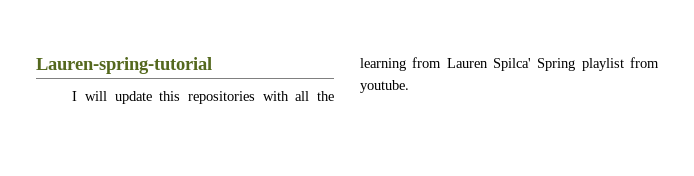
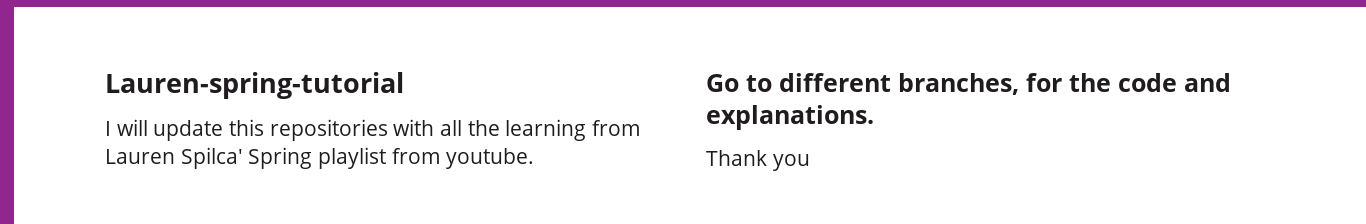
(409, 86) none -> [706,73,1231,95] [706,105,874,130] [706,150,810,171] // Go to different branches, for the code and explanations. // Thank you

